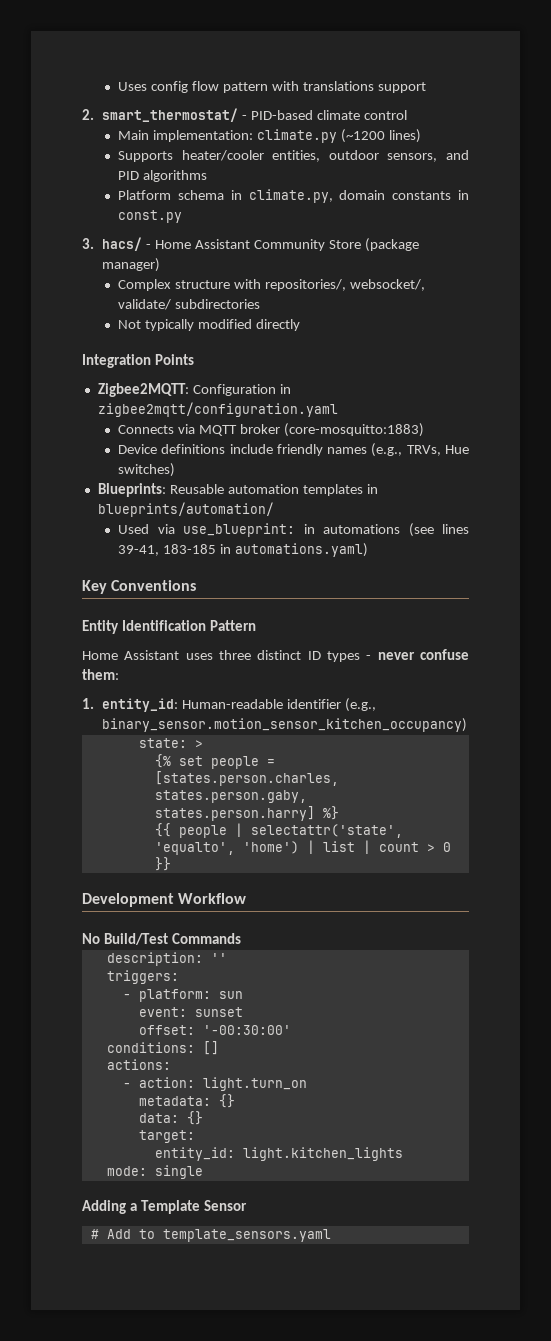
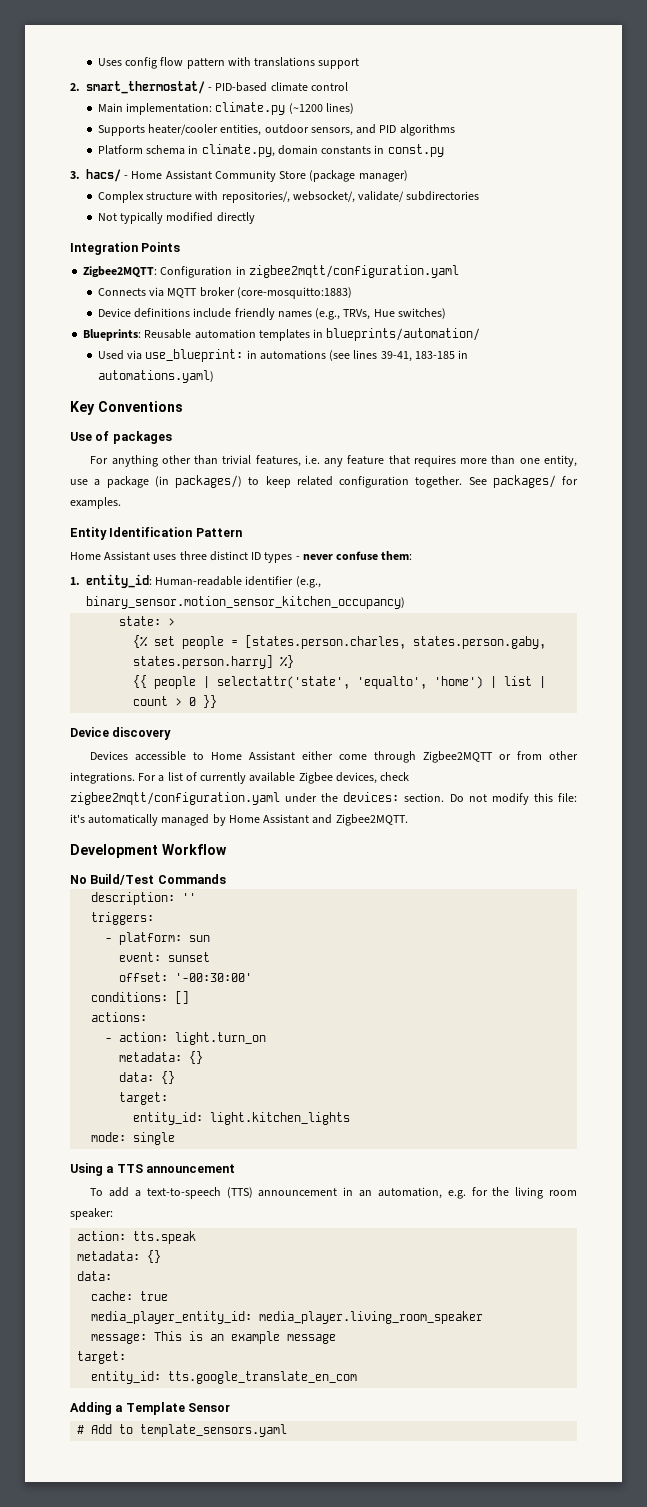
(197, 585) none -> [70,431,172,444] [90,455,577,467] [70,475,578,488] [70,497,121,509] // Use of packages // For anything other than trivial features, i.e. any feature that requires more than one entity, use a package (in packages/) to keep related configuration together. See packages/ for examples.
(171, 864) none -> [70,727,172,740] [90,751,579,763] [70,772,410,784] [70,792,577,805] [70,814,408,826] // Device discovery // Devices accessible to Home Assistant either come through Zigbee2MQTT or from other integrations. For a list of currently available Zigbee devices, check zigbee2mqtt/configuration.yaml under the devices: section. Do not modify this file: it's automatically managed by Home Assistant and Zigbee2MQTT.
(203, 1172) none -> [70,1163,236,1176] [90,1187,578,1199] [70,1208,113,1220] [77,1231,197,1244] [77,1250,162,1263] [77,1271,113,1281] [91,1291,169,1301] [91,1311,484,1324] [91,1331,337,1344] [77,1351,127,1364] [91,1371,358,1384] // Using a TTS announcement // To add a text-to-speech (TTS) announcement in an automation, e.g. for the living room speaker: // action: tts.speak // metadata: {} // data: // cache: true // media_player_entity_id: media_player.living_room_speaker // message: This is an example message // target: // entity_id: tts.google_translate_en_com

